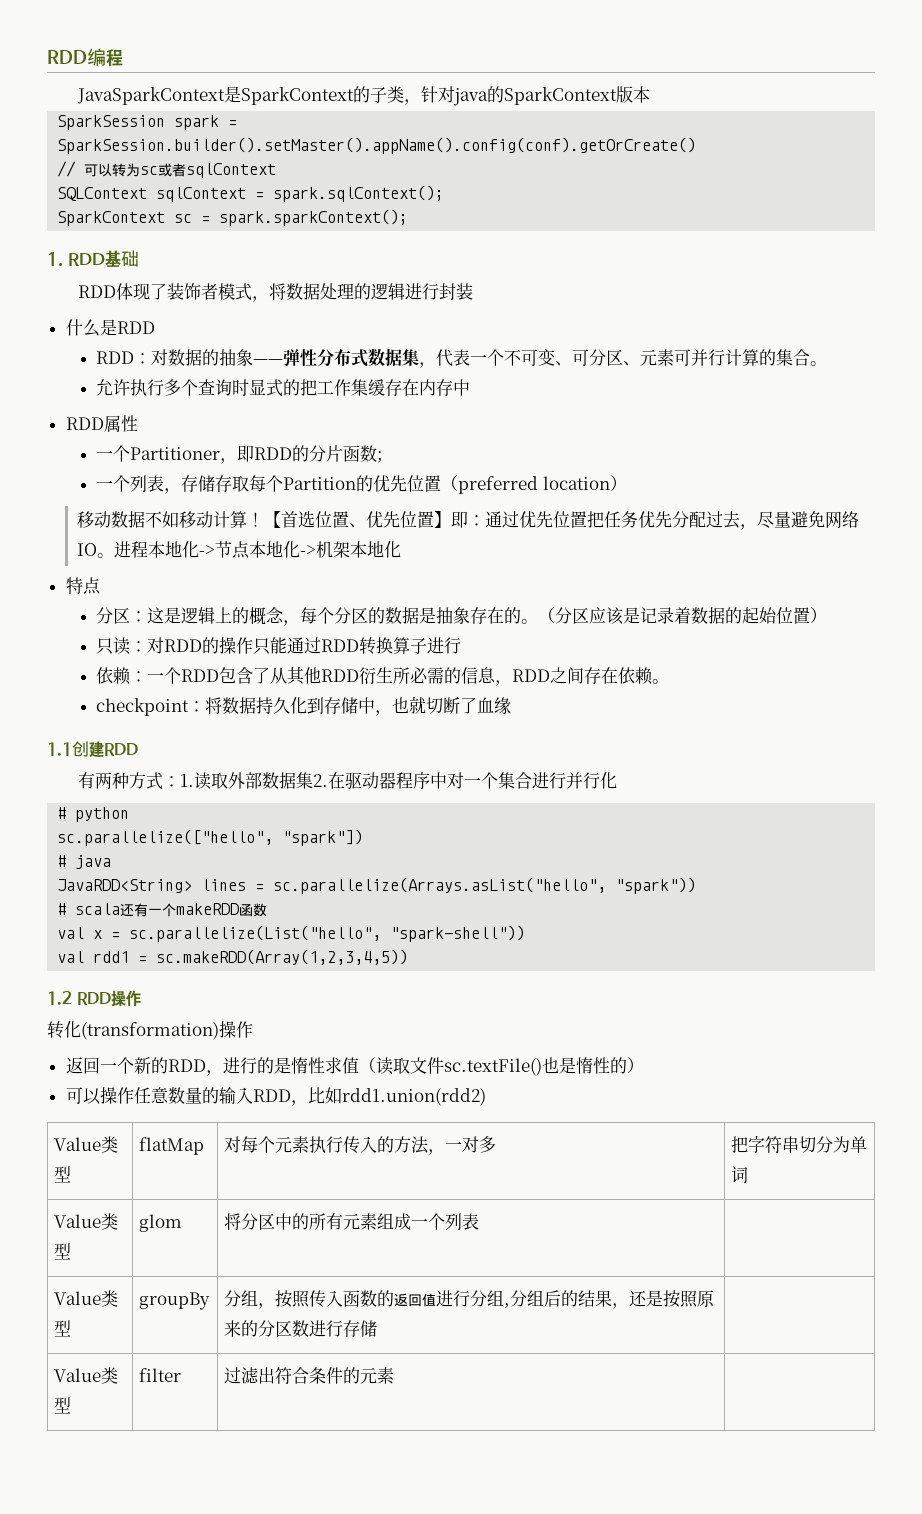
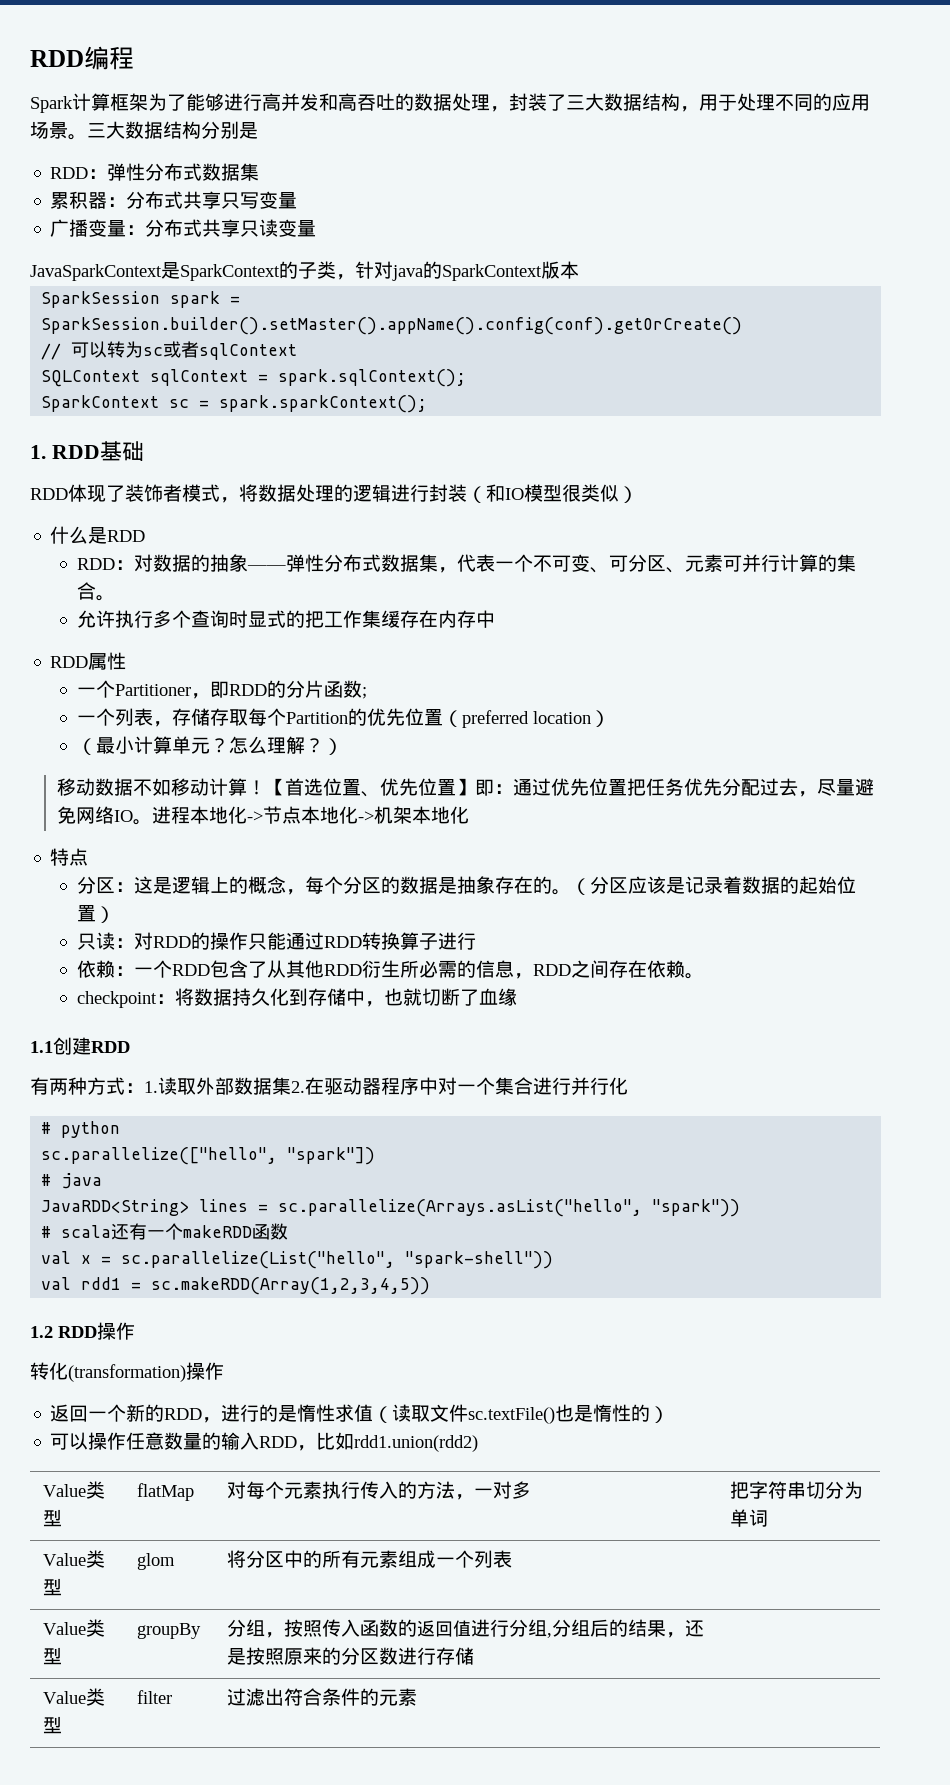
(123, 58) none -> [30,93,870,113] [30,121,258,140] [50,163,260,181] [50,191,298,209] [50,219,317,237] // Spark计算框架为了能够进行高并发和高吞吐的数据处理，封装了三大数据结构，用于处理不同的应用场景。三大数据结构分别是 // RDD：弹性分布式数据集 // 累积器：分布式共享只写变量 // 广播变量：分布式共享只读变量
(474, 291) none -> [467,484,638,503] （和IO模型很类似）
(627, 483) none -> [76,736,343,755] // （最小计算单元？怎么理解？）

